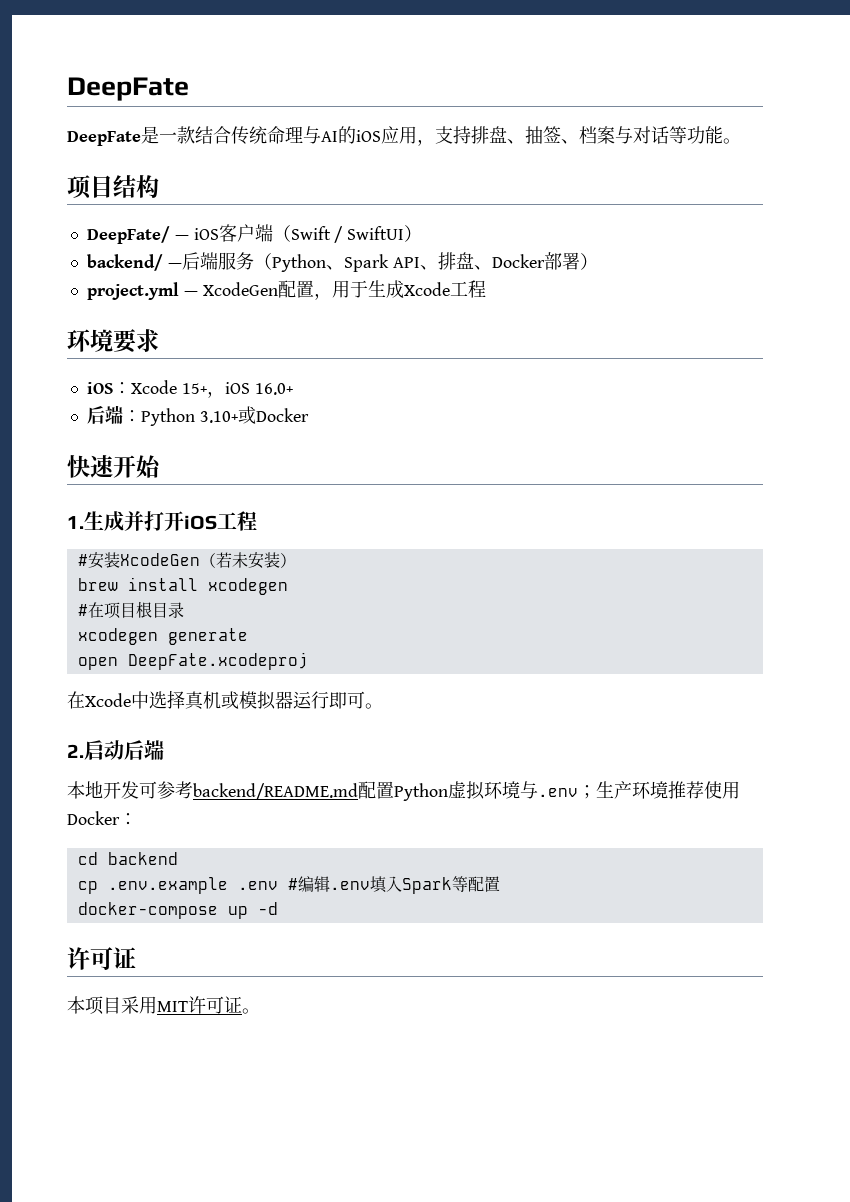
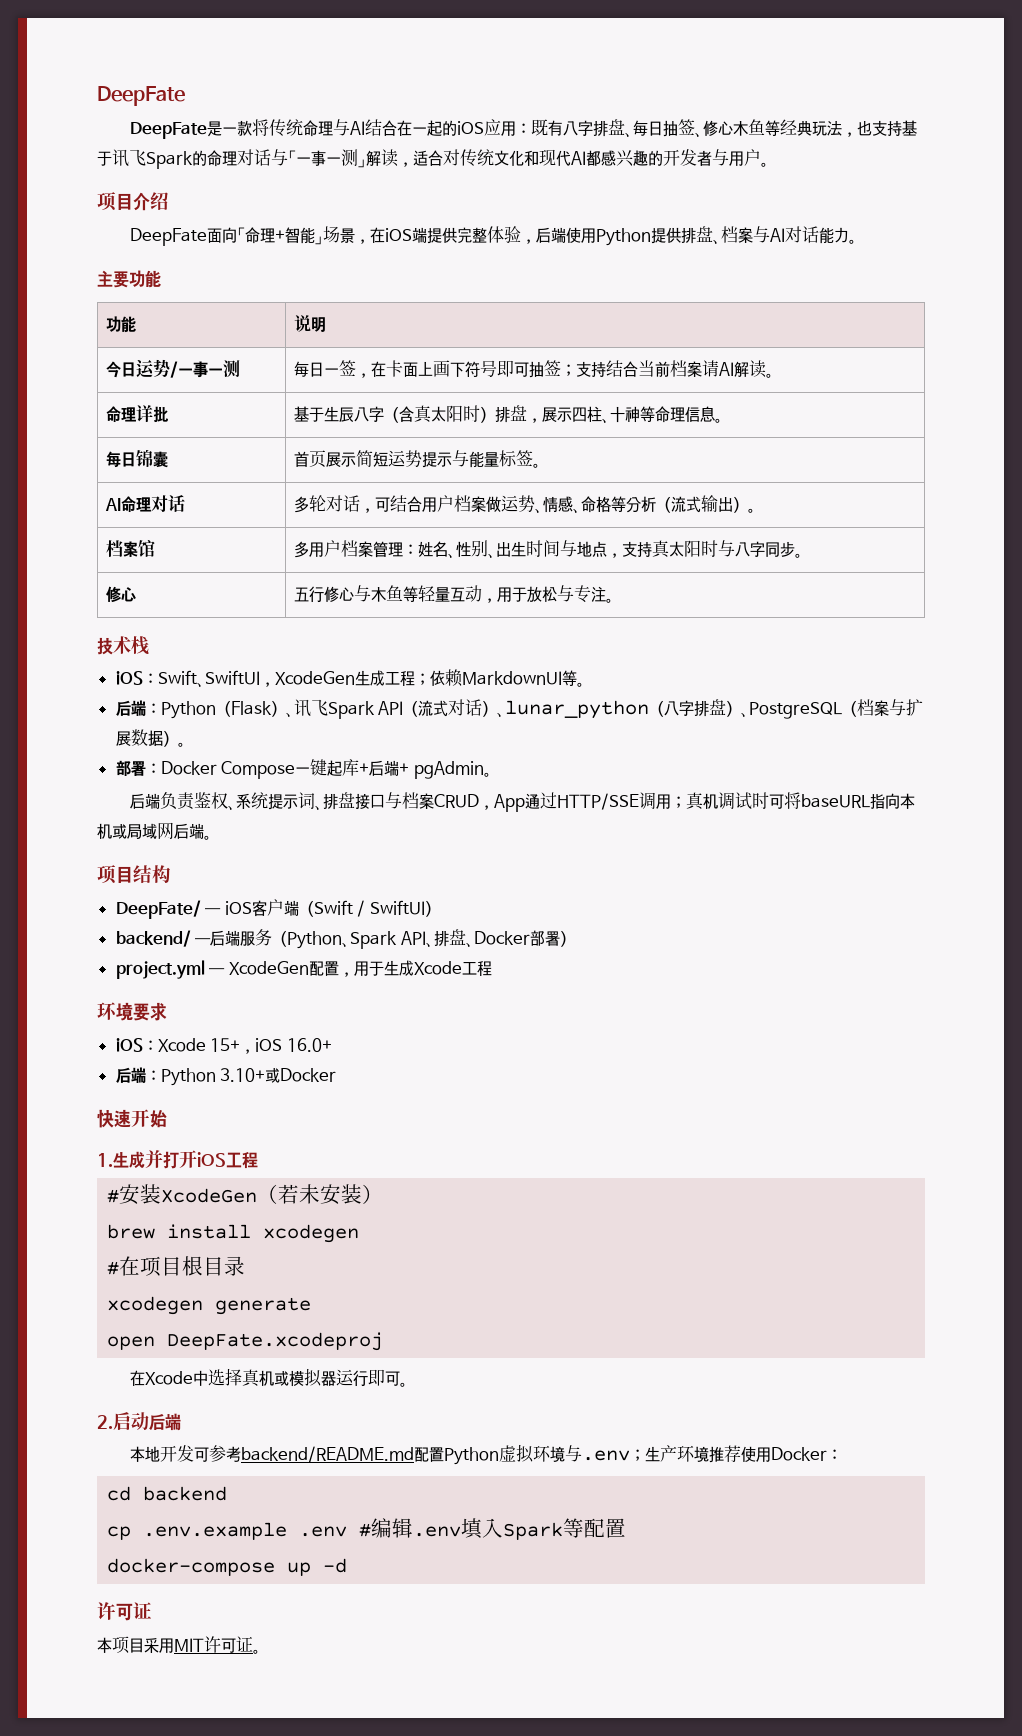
[195,126,231,144] 结合 -> [251,119,269,136] 将
[338,126,723,146] 的iOS应用，支持排盘、抽签、档案与对话等功能 -> [364,119,917,138] [97,149,769,169] [97,192,169,211] [129,226,857,246] [97,270,161,288] [106,316,137,333] [294,315,327,333] [106,359,241,378] [294,360,775,378] [106,405,169,423] [294,405,724,424] [106,449,169,468] [294,450,542,468] [105,495,186,513] [294,495,757,514] [106,539,156,557] [294,540,804,559] [106,586,137,603] [294,585,615,603] [97,636,149,655] [115,669,585,688] [115,699,924,719] [115,729,186,747] [115,759,492,779] [129,792,915,812] [97,822,204,840] 结合在一起的iOS应用：既有八字排盘、每日抽签、修心木鱼等经典玩法，也支持基于讯飞Spark的命理对话与「一事一测」解读，适合对传统文化和现代AI都感兴趣的开发者与用户。 // 项目介绍 // DeepFate面向「命理+智能」场景，在iOS端提供完整体验，后端使用Python提供排盘、档案与AI对话能力。 // 主要功能 // 功能 | 说明 // 今日运势/一事一测 | 每日一签，在卡面上画下符号即可抽签；支持结合当前档案请AI解读。 // 命理详批 | 基于生辰八字（含真太阳时）排盘，展示四柱、十神等命理信息。 // 每日锦囊 | 首页展示简短运势提示与能量标签。 // AI命理对话 | 多轮对话，可结合用户档案做运势、情感、命格等分析（流式输出）。 // 档案馆 | 多用户档案管理：姓名、性别、出生时间与地点，支持真太阳时与八字同步。 // 修心 | 五行修心与木鱼等轻量互动，用于放松与专注。 // 技术栈 // iOS：Swift、SwiftUI，XcodeGen生成工程；依赖MarkdownUI等。 // 后端：Python（Flask）、讯飞Spark API（流式对话）、lunar_python（八字排盘）、PostgreSQL（档案与扩展数据）。 // 部署：Docker Compose一键起库+后端+ pgAdmin。 // 后端负责鉴权、系统提示词、排盘接口与档案CRUD，App通过HTTP/SSE调用；真机调试时可将baseURL指向本机或局域网后端

